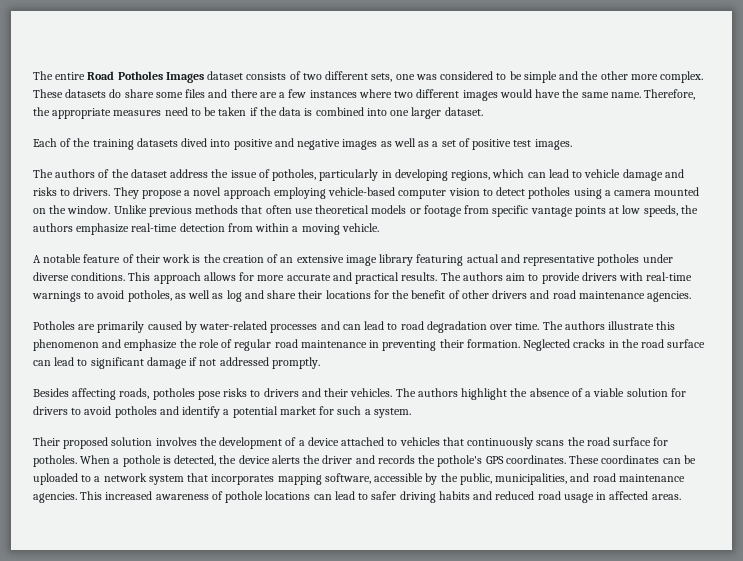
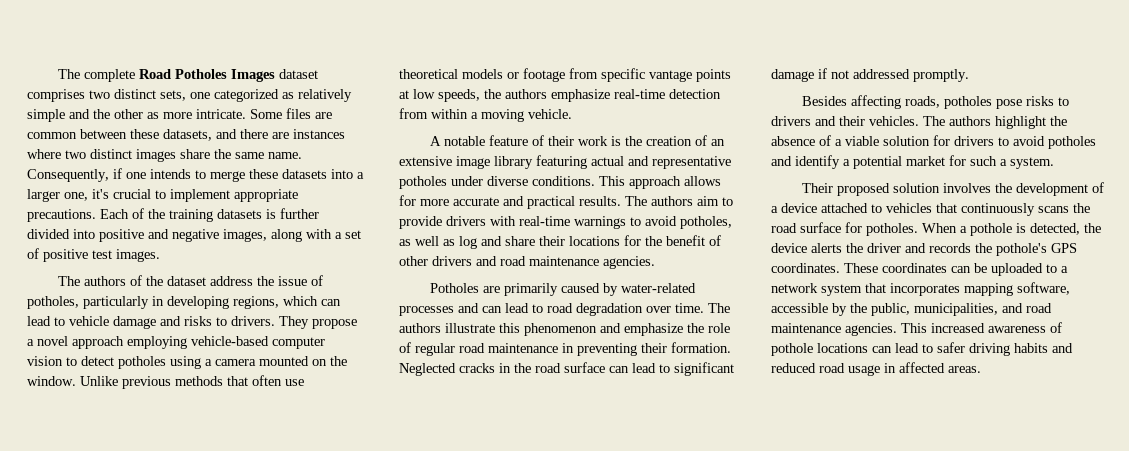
[33,71,86,80] The entire -> [57,69,135,82] The complete
[246,71,704,83] [33,89,206,98] consists of two different sets, one was considered to be simple and the other more complex. These datasets do share some files -> [27,89,352,102] [27,108,332,122] [27,129,212,141] comprises two distinct sets, one categorized as relatively simple and the other as more intricate. Some files are common between these datasets,
[279,89,307,98] a few -> (289, 135) none
[416,89,696,101] [33,107,483,119] different images would have the same name. Therefore, the appropriate measures need to be taken if the data is combined into one larger dataset. // -> [90,149,302,162] [27,168,364,182] [27,189,298,202] [27,209,96,222] distinct images share the same name. Consequently, if one intends to merge these datasets into a larger one, it's crucial to implement appropriate precautions.
[181,138,208,147] dived -> [266,208,319,219] [27,229,70,239] is further divided
[342,138,430,150] images as well as -> [223,229,332,242] images, along with

